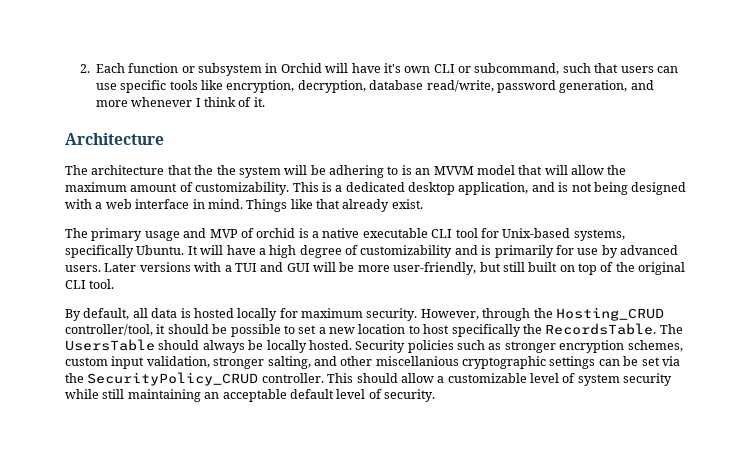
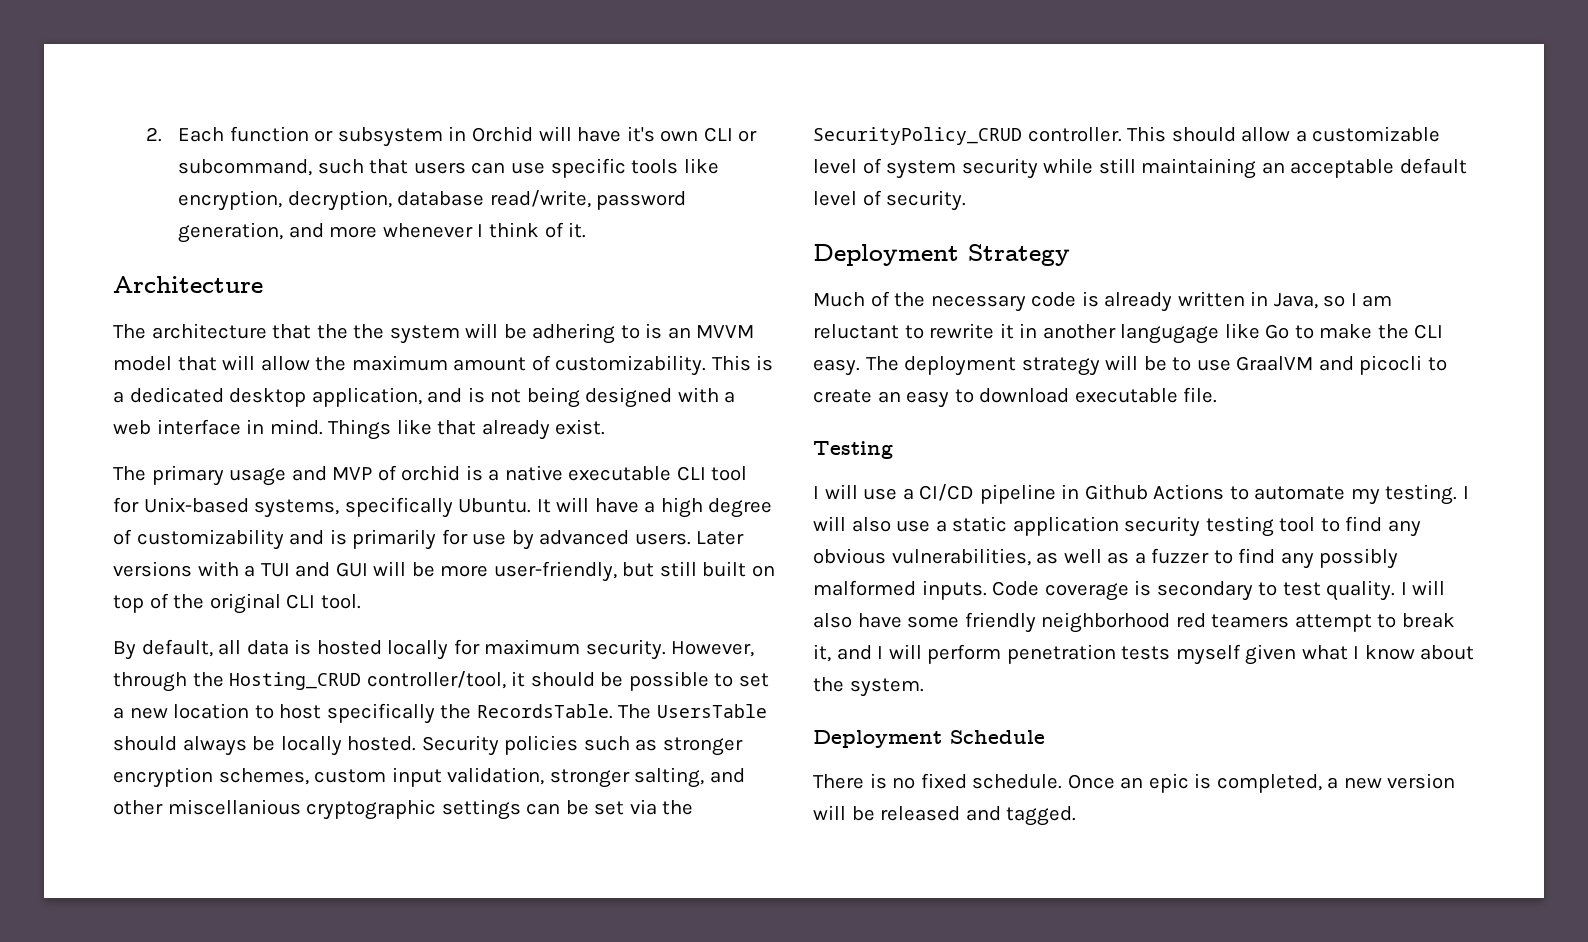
(435, 395) none -> [813,244,1070,266] [813,291,1393,312] [813,323,1444,344] [813,355,1447,376] [813,387,1218,408] [813,441,893,459] [813,484,1469,505] [813,516,1421,537] [813,548,1399,569] [813,580,1446,601] [813,612,1455,633] [813,644,1475,665] [813,677,924,697] [813,730,1045,748] [813,773,1456,793] [813,805,1077,826] // Deployment Strategy // Much of the necessary code is already written in Java, so I am reluctant to rewrite it in another langugage like Go to make the CLI easy. The deployment strategy will be to use GraalVM and picocli to create an easy to download executable file. // Testing // I will use a CI/CD pipeline in Github Actions to automate my testing. I will also use a static application security testing tool to find any obvious vulnerabilities, as well as a fuzzer to find any possibly malformed inputs. Code coverage is secondary to test quality. I will also have some friendly neighborhood red teamers attempt to break it, and I will perform penetration tests myself given what I know about the system. // Deployment Schedule // There is no fixed schedule. Once an epic is completed, a new version will be released and tagged.

